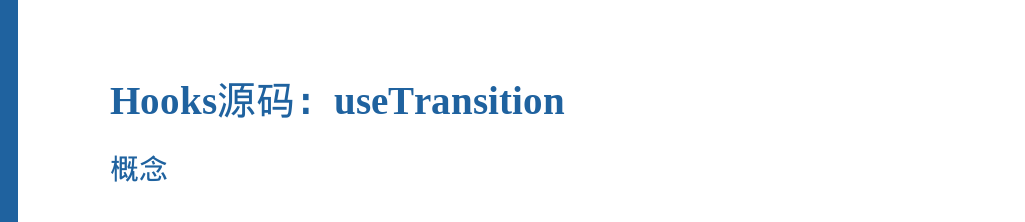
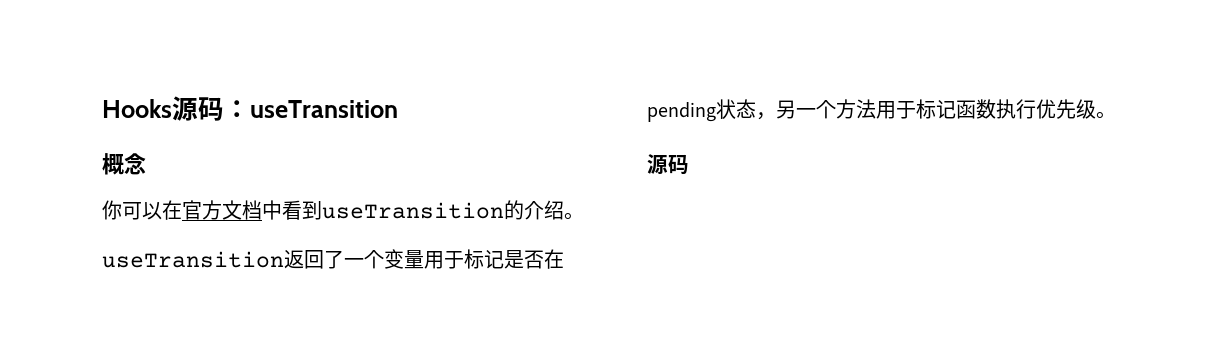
(168, 168) none -> [102,200,584,220] [102,249,564,269] [647,99,1116,122] [647,154,689,175] // 你可以在官方文档中看到useTransition的介绍。 // useTransition返回了一个变量用于标记是否在pending状态，另一个方法用于标记函数执行优先级。 // 源码

